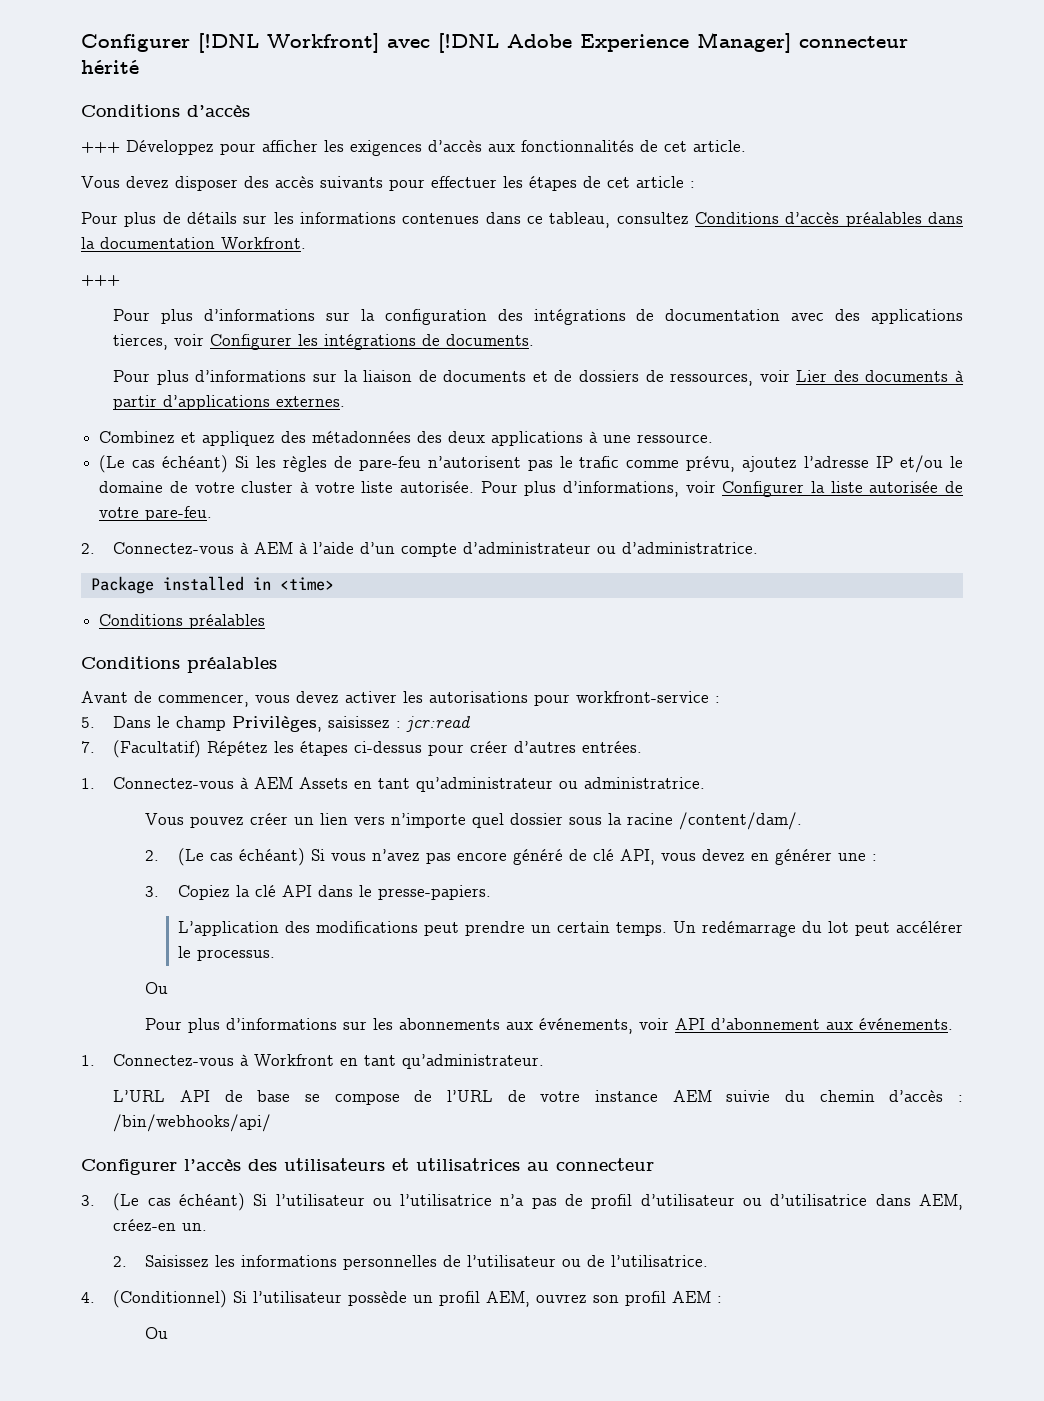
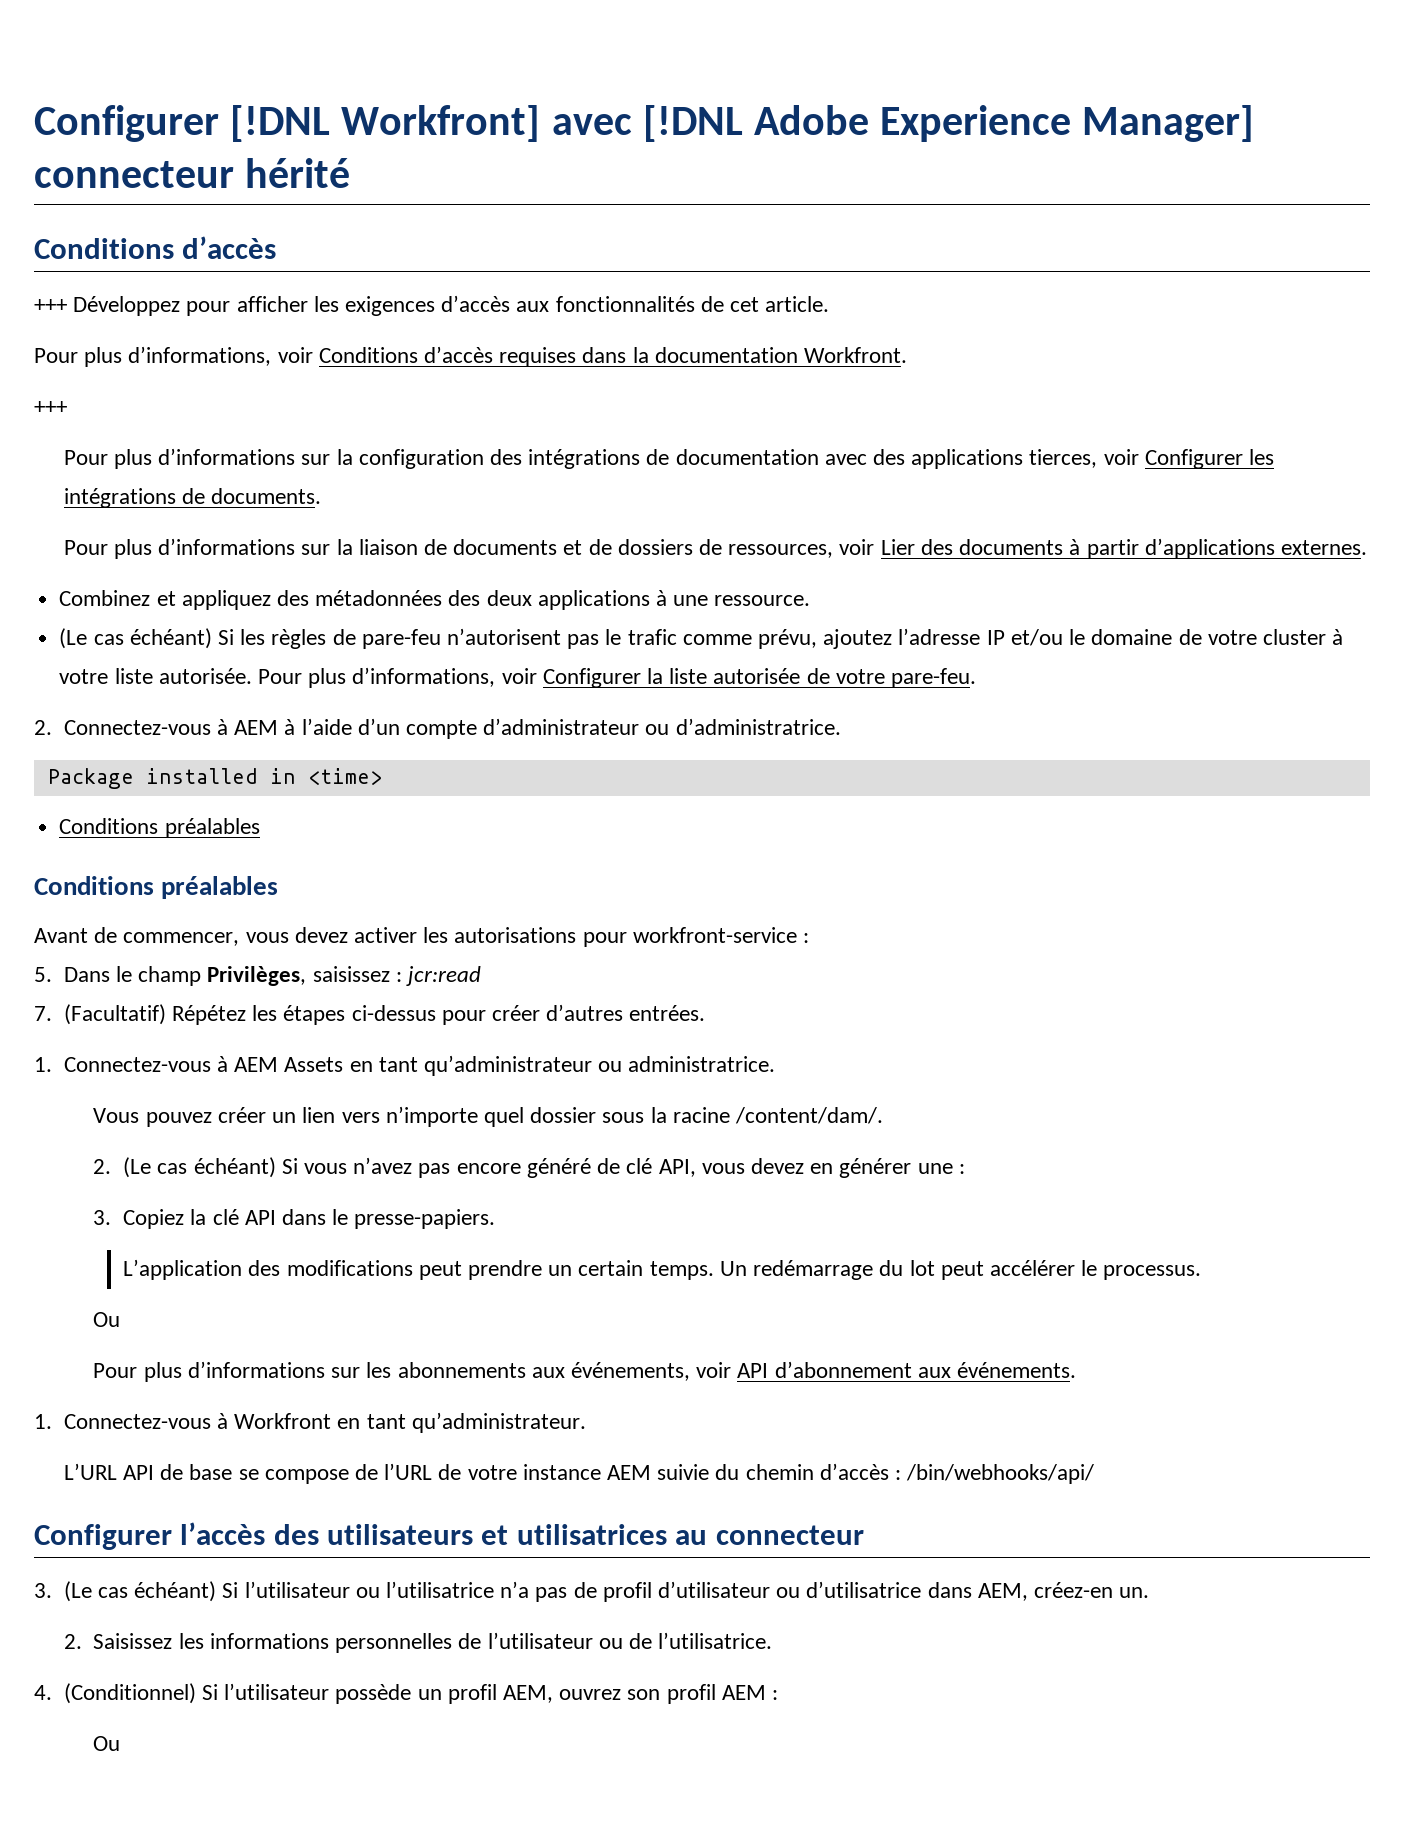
[81,176,695,191] [81,212,922,228] Vous devez disposer des accès suivants pour effectuer les étapes de cet article : // Pour plus de détails sur les informations contenues dans ce tableau, consultez Conditions d’accès préalables -> [34,346,577,367] Pour plus d’informations, voir Conditions d’accès requises

